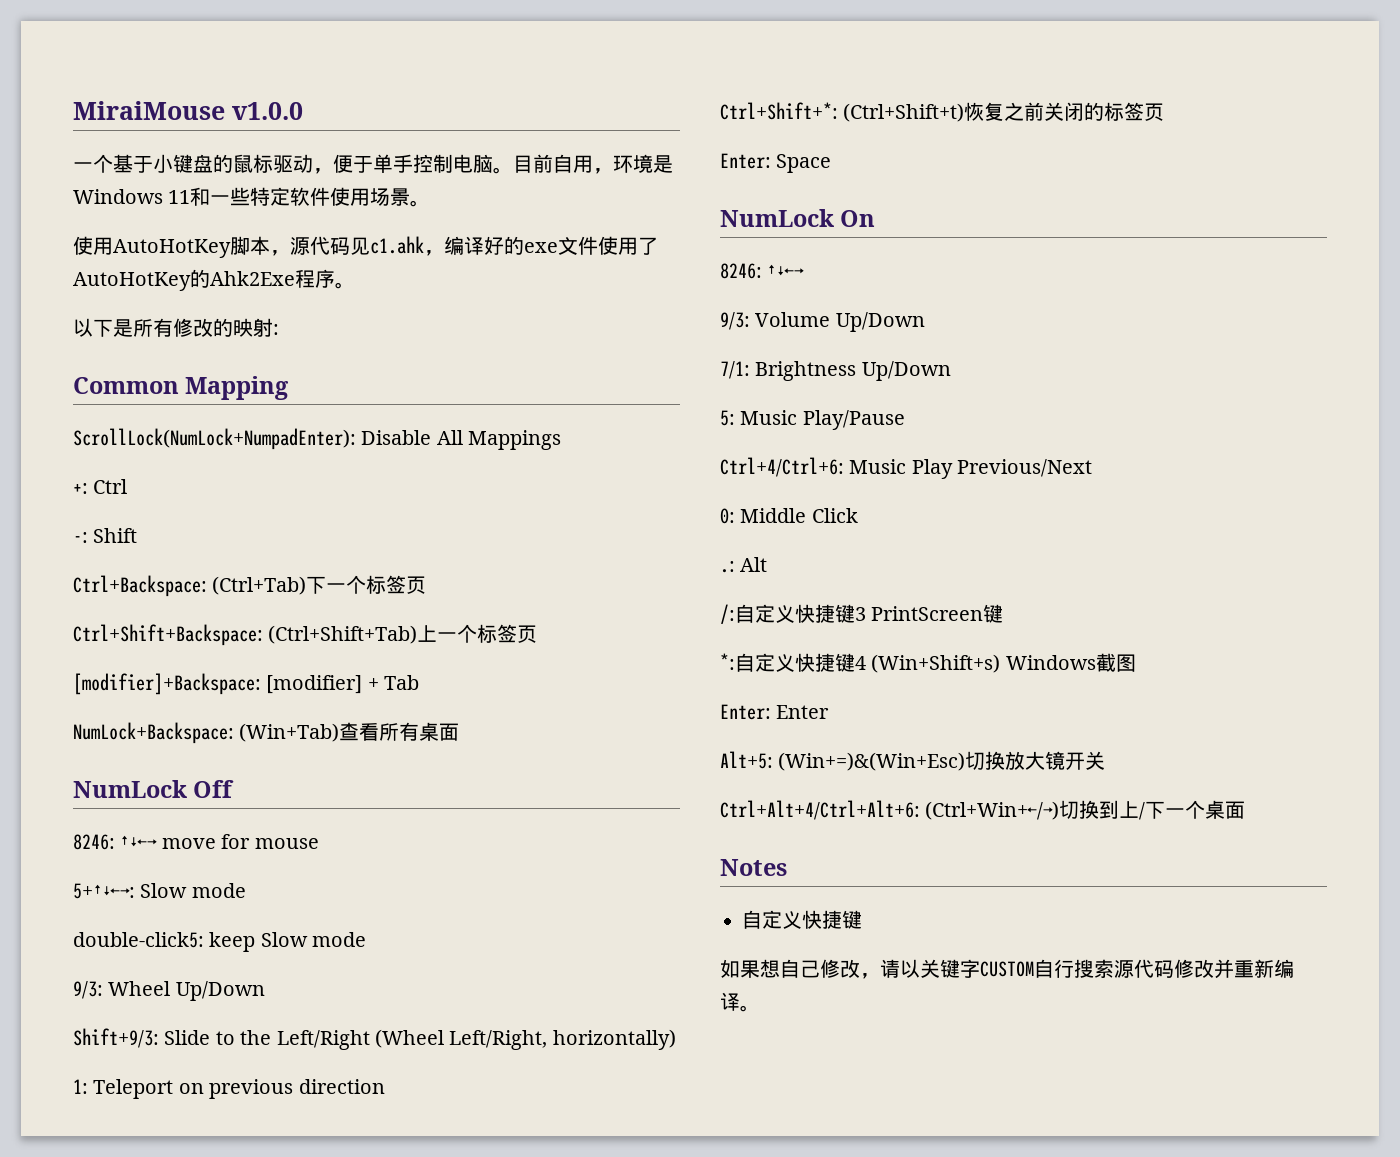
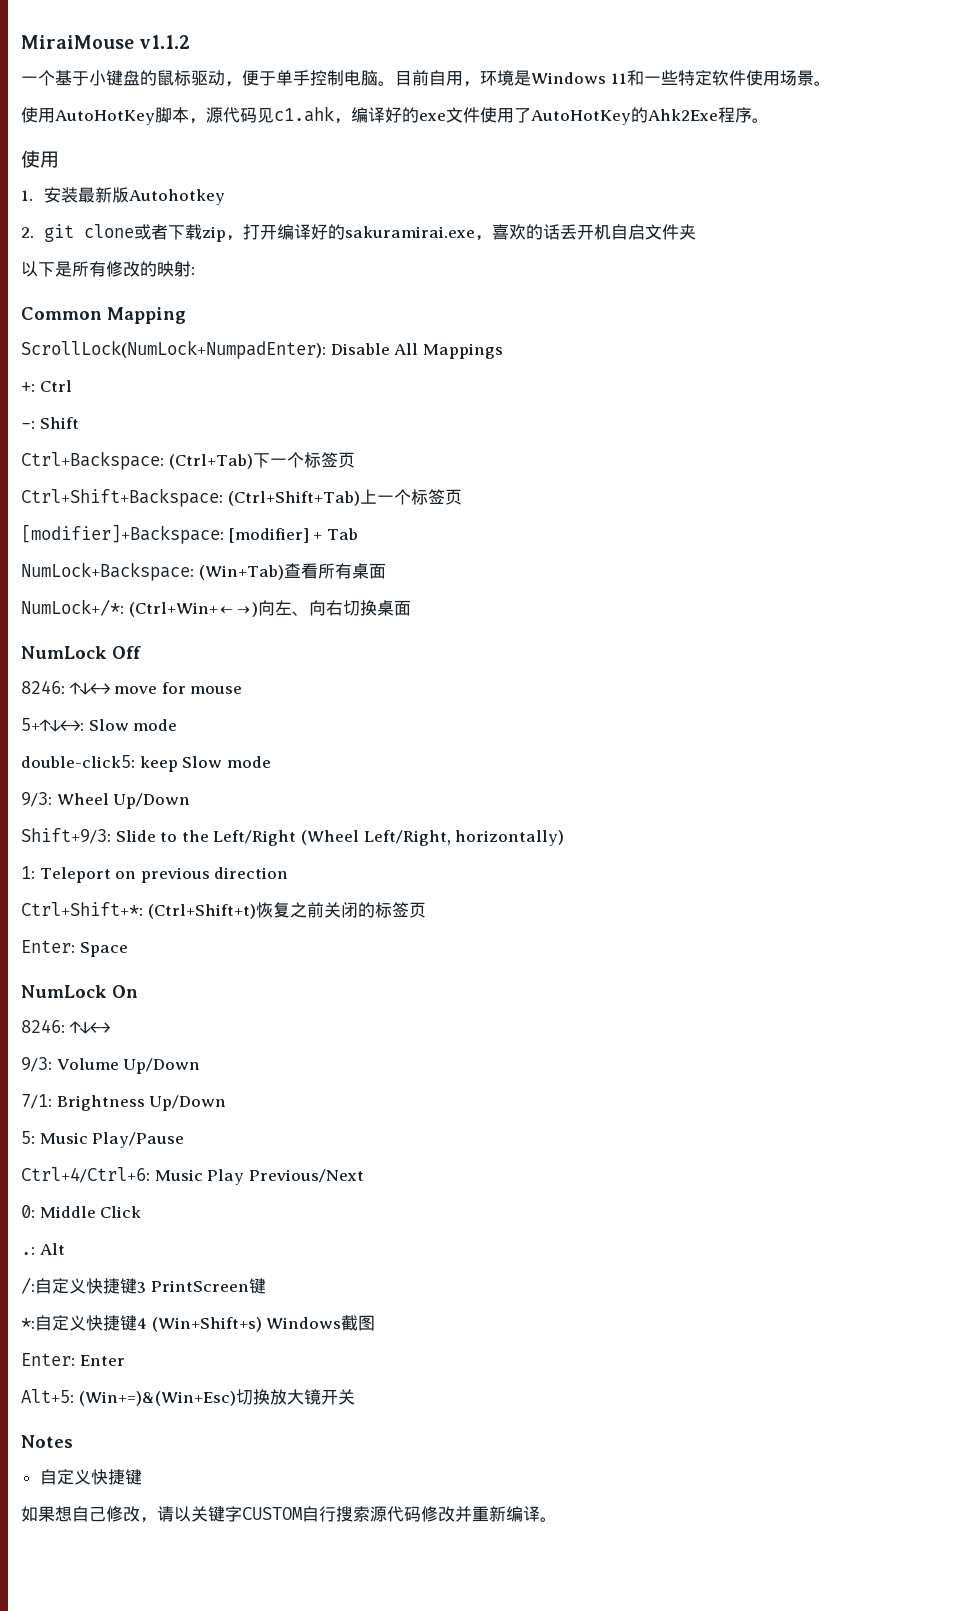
[232,102,303,120] v1.0.0 -> [139,35,191,49] v1.1.2
(355, 285) none -> [21,150,59,168] [21,187,225,205] [21,224,696,242] // 使用 // 1.安装最新版Autohotkey // 2. git clone或者下载zip，打开编译好的sakuramirai.exe，喜欢的话丢开机自启文件夹
(460, 732) none -> [21,599,411,617] // NumLock+/*: (Ctrl+Win+←→)向左、向右切换桌面
[720,800,1246,820] // Ctrl+Alt+4/Ctrl+Alt+6: (Ctrl+Win+←/→)切换到上/下一个桌面 -> (355, 1397) none

